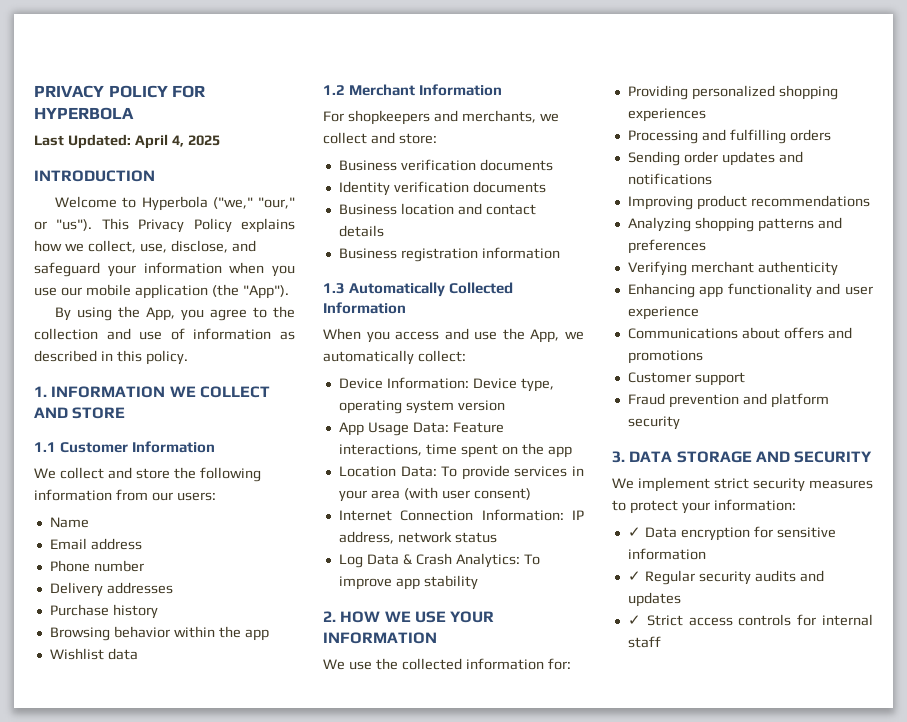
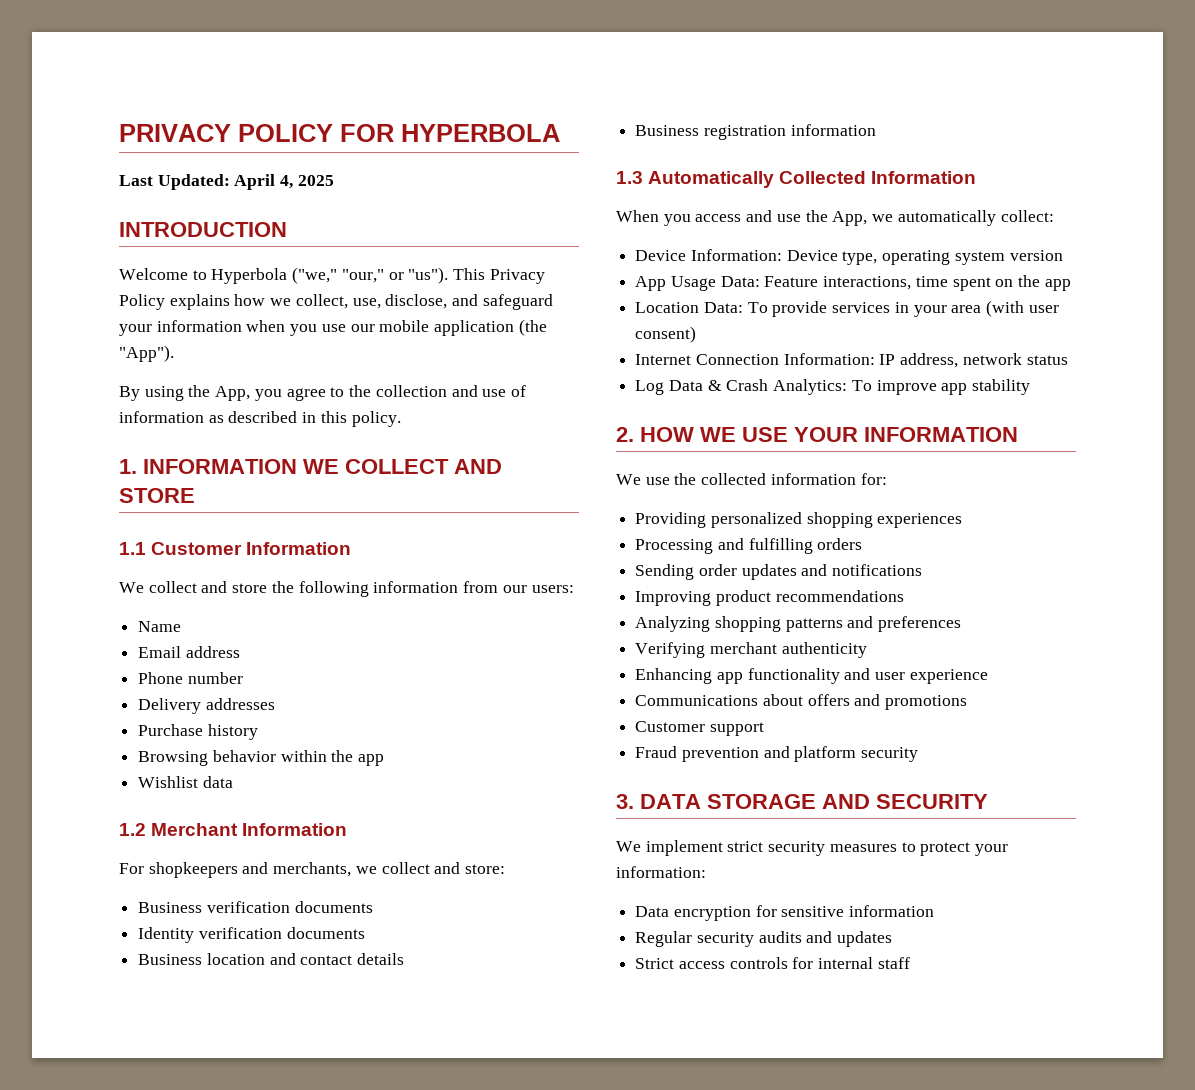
[627,527,641,537] ✓ -> (706, 872) none
[627,571,641,581] ✓ -> (935, 911) none
[627,615,641,625] ✓ -> (893, 939) none

